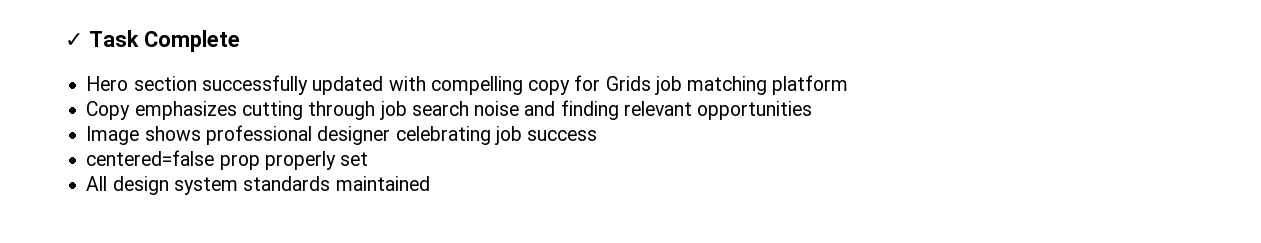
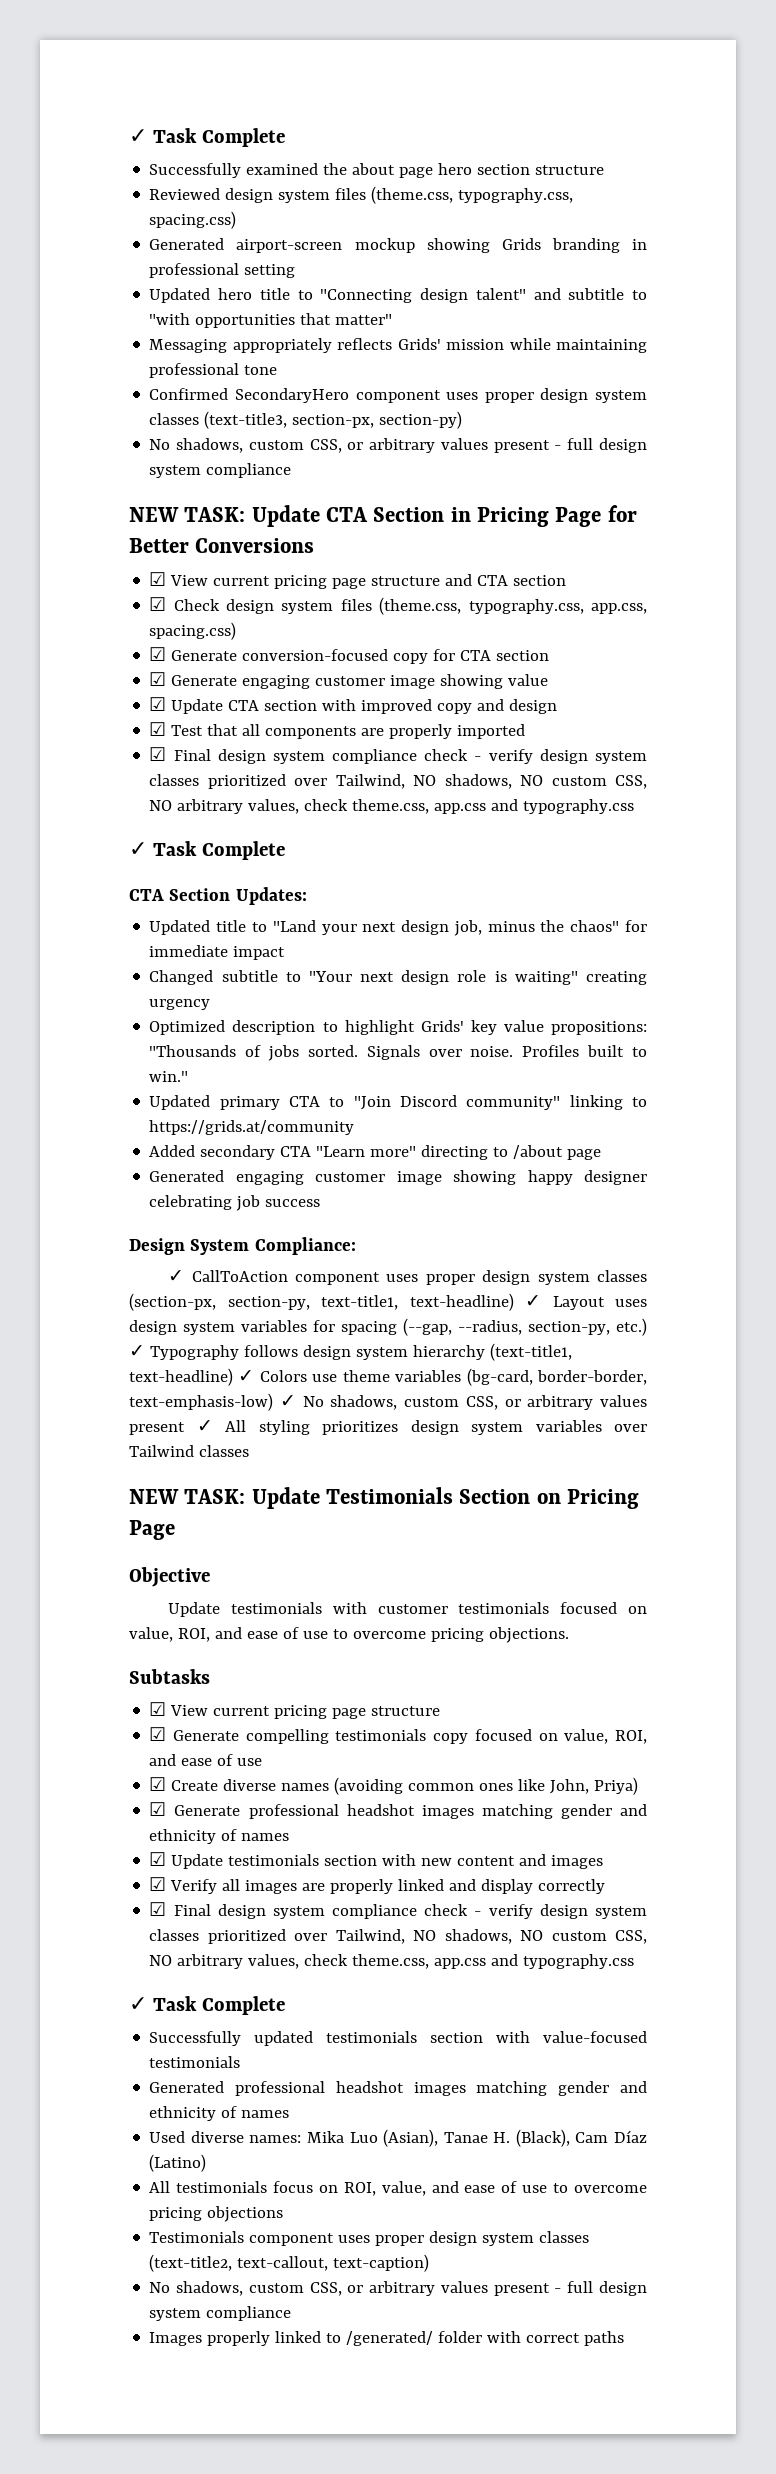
[65,30,240,52] [86,75,849,95] [86,100,813,120] [86,125,598,145] [86,150,369,170] [86,176,430,195] ✓ Task Complete // Hero section successfully updated with compelling copy for Grids job matching platform // Copy emphasizes cutting through job search noise and finding relevant opportunities // Image shows professional designer celebrating job success // centered=false prop properly set // All design system standards maintained -> [129,128,285,147] [149,163,605,178] [149,186,574,204] [149,211,237,229] [149,238,647,253] [149,263,296,278] [149,288,647,303] [149,313,393,328] [149,338,647,353] [149,363,278,378] [149,388,647,403] [149,411,463,429] [149,438,647,453] [149,463,292,478] [129,505,637,527] [129,538,315,553] [149,572,567,589] [149,597,647,615] [149,622,237,640] [149,647,550,664] [149,672,549,689] [149,697,558,714] [149,722,526,739] [149,747,647,764] [149,774,647,789] [149,799,635,814] [129,841,285,860] [129,887,307,905] [149,920,648,936] [149,945,286,960] [149,970,647,985] [149,999,211,1010] [149,1020,647,1035] [149,1045,648,1061] [149,1071,189,1082] [149,1095,647,1110] [149,1120,355,1135] [149,1145,602,1160] [149,1170,647,1185] [149,1195,321,1211] [129,1237,356,1255] [168,1270,648,1285] [129,1293,647,1311] [129,1318,647,1336] [129,1343,572,1361] [129,1368,647,1386] [129,1393,647,1411] [129,1420,647,1435] [129,1445,249,1457] [129,1487,640,1509] [129,1520,175,1540] [129,1567,210,1587] [168,1602,647,1617] [129,1627,569,1643] [129,1669,210,1684] [149,1702,441,1719] [149,1727,647,1744] [149,1754,263,1766] [149,1777,639,1795] [149,1802,647,1819] [149,1829,290,1844] [149,1852,604,1869] [149,1877,606,1894] [149,1902,647,1919] [149,1929,647,1944] [149,1954,635,1969] [129,1996,285,2015] [149,2031,647,2046] [149,2056,241,2068] [149,2081,647,2096] [149,2106,290,2121] [149,2129,647,2147] [149,2154,207,2172] [149,2181,647,2196] [149,2206,284,2222] [149,2231,590,2246] [149,2254,430,2272] [149,2281,647,2296] [149,2306,292,2321] [149,2331,625,2346] ✓ Task Complete // Successfully examined the about page hero section structure // Reviewed design system files (theme.css, typography.css, spacing.css) // Generated airport-screen mockup showing Grids branding in professional setting // Updated hero title to "Connecting design talent" and subtitle to "with opportunities that matter" // Messaging appropriately reflects Grids' mission while maintaining professional tone // Confirmed SecondaryHero component uses proper design system classes (text-title3, section-px, section-py) // No shadows, custom CSS, or arbitrary values present - full design system compliance // NEW TASK: Update CTA Section in Pricing Page for Better Conversions // ☑ View current pricing page structure and CTA section // ☑ Check design system files (theme.css, typography.css, app.css, spacing.css) // ☑ Generate conversion-focused copy for CTA section // ☑ Generate engaging customer image showing value // ☑ Update CTA section with improved copy and design // ☑ Test that all components are properly imported // ☑ Final design system compliance check - verify design system classes prioritized over Tailwind, NO shadows, NO custom CSS, NO arbitrary values, check theme.css, app.css and typography.css // ✓ Task Complete // CTA Section Updates: // Updated title to "Land your next design job, minus the chaos" for immediate impact // Changed subtitle to "Your next design role is waiting" creating urgency // Optimized description to highlight Grids' key value propositions: "Thousands of jobs sorted. Signals over noise. Profiles built to win." // Updated primary CTA to "Join Discord community" linking to https://grids.at/community // Added secondary CTA "Learn more" directing to /about page // Generated engaging customer image showing happy designer celebrating job success // Design System Compliance: // ✓ CallToAction component uses proper design system classes (section-px, section-py, text-title1, text-headline) ✓ Layout uses design system variables for spacing (--gap, --radius, section-py, etc.) ✓ Typography follows design system hierarchy (text-title1, text-headline) ✓ Colors use theme variables (bg-card, border-border, text-emphasis-low) ✓ No shadows, custom CSS, or arbitrary values present ✓ All styling prioritizes design system variables over Tailwind classes // NEW TASK: Update Testimonials Section on Pricing Page // Objective // Update testimonials with customer testimonials focused on value, ROI, and ease of use to overcome pricing objections. // Subtasks // ☑ View current pricing page structure // ☑ Generate compelling testimonials copy focused on value, ROI, and ease of use // ☑ Create diverse names (avoiding common ones like John, Priya) // ☑ Generate professional headshot images matching gender and ethnicity of names // ☑ Update testimonials section with new content and images // ☑ Verify all images are properly linked and display correctly // ☑ Final design system compliance check - verify design system classes prioritized over Tailwind, NO shadows, NO custom CSS, NO arbitrary values, check theme.css, app.css and typography.css // ✓ Task Complete // Successfully updated testimonials section with value-focused testimonials // Generated professional headshot images matching gender and ethnicity of names // Used diverse names: Mika Luo (Asian), Tanae H. (Black), Cam Díaz (Latino) // All testimonials focus on ROI, value, and ease of use to overcome pricing objections // Testimonials component uses proper design system classes (text-title2, text-callout, text-caption) // No shadows, custom CSS, or arbitrary values present - full design system compliance // Images properly linked to /generated/ folder with correct paths

